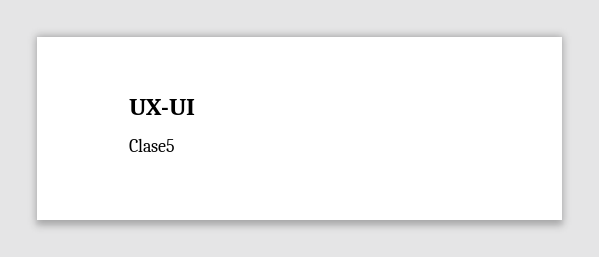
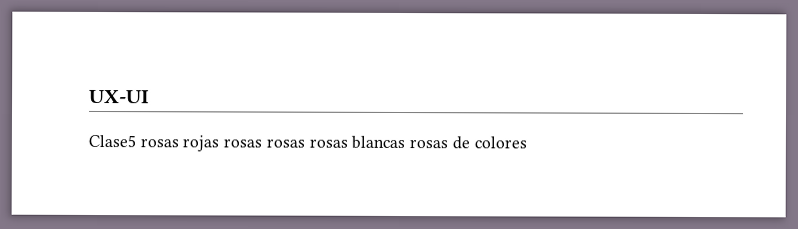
(175, 145) none -> [139,135,527,152] rosas rojas rosas rosas rosas blancas rosas de colores

